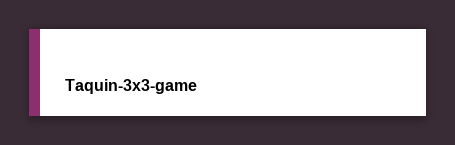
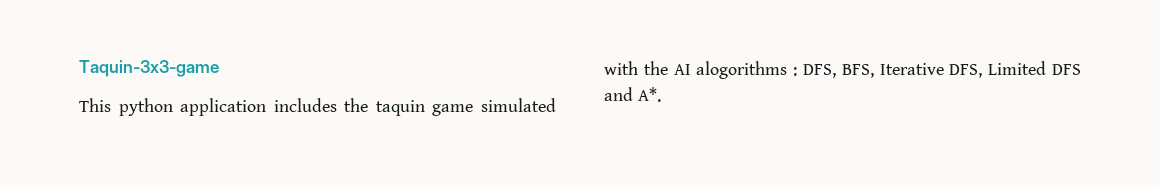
(197, 86) none -> [79,98,556,116] [604,61,1081,79] [604,87,661,102] // This python application includes the taquin game simulated with the AI alogorithms : DFS, BFS, Iterative DFS, Limited DFS and A*.

